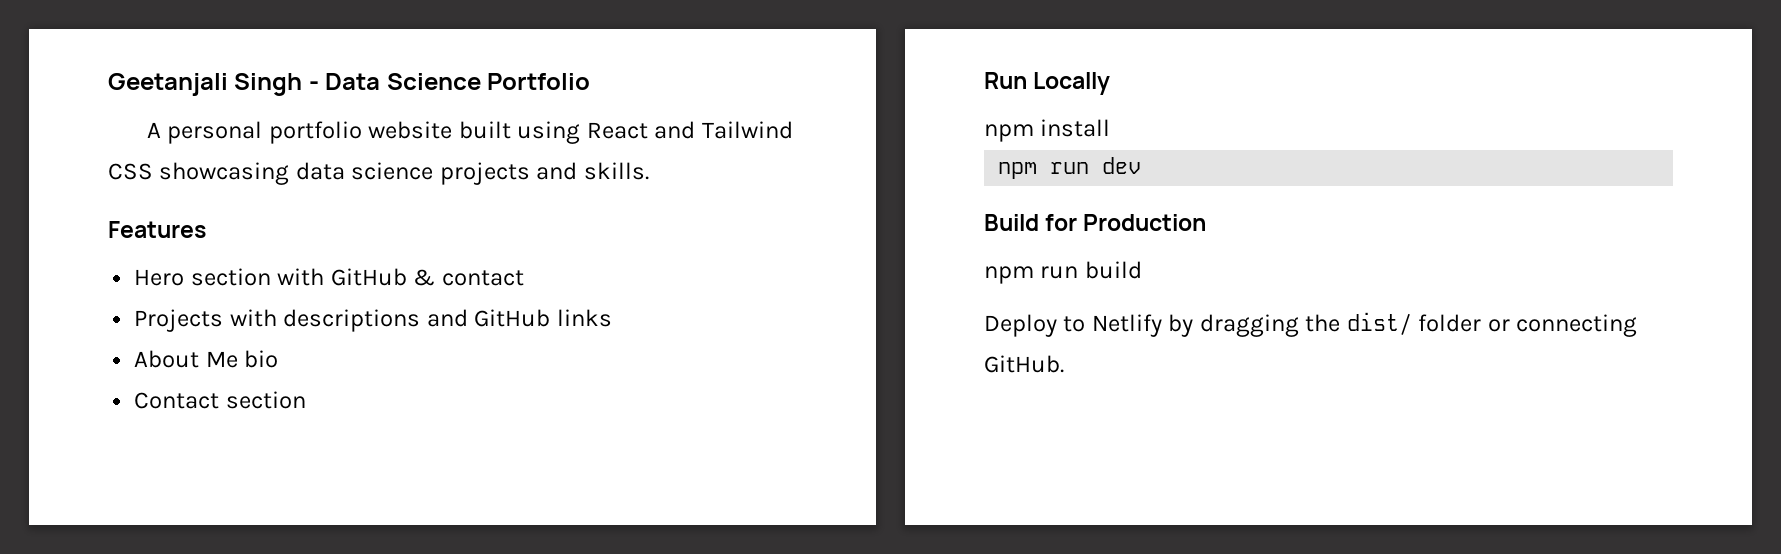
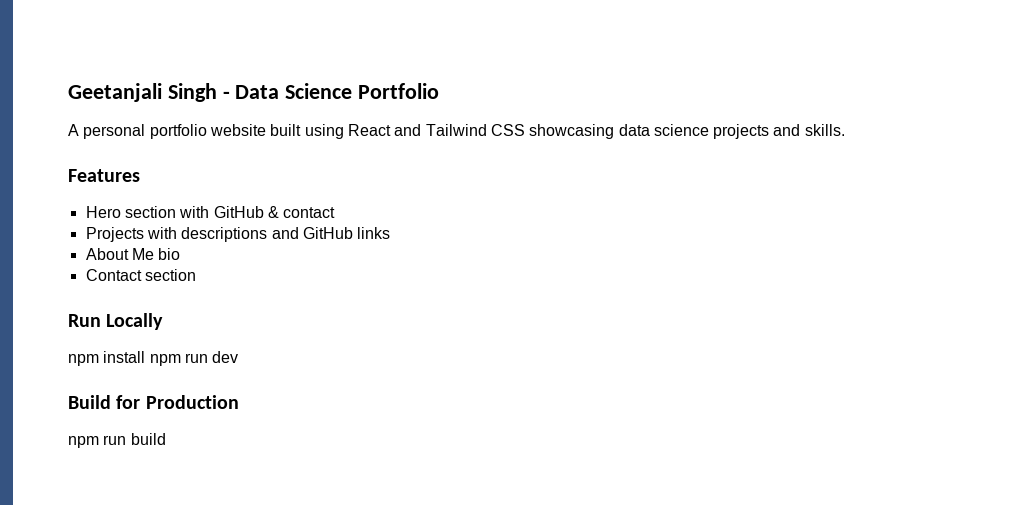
(1111, 128) // -> (146, 357) none
[984,312,1638,337] [984,355,1064,373] // Deploy to Netlify by dragging the dist/ folder or connecting GitHub. -> (166, 439) none

